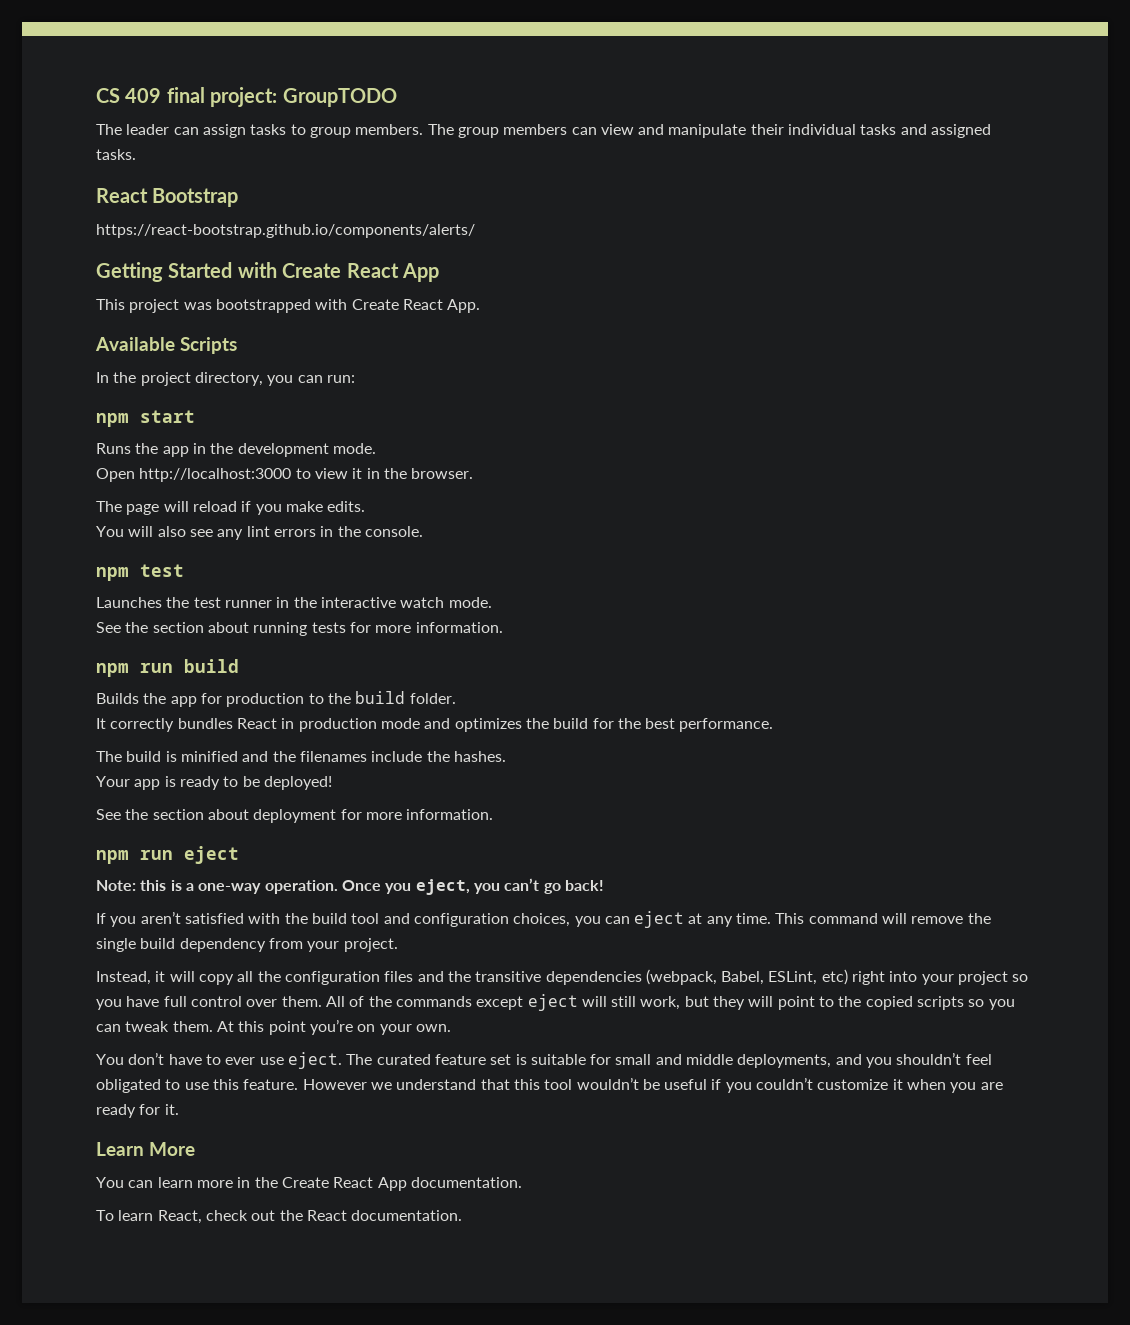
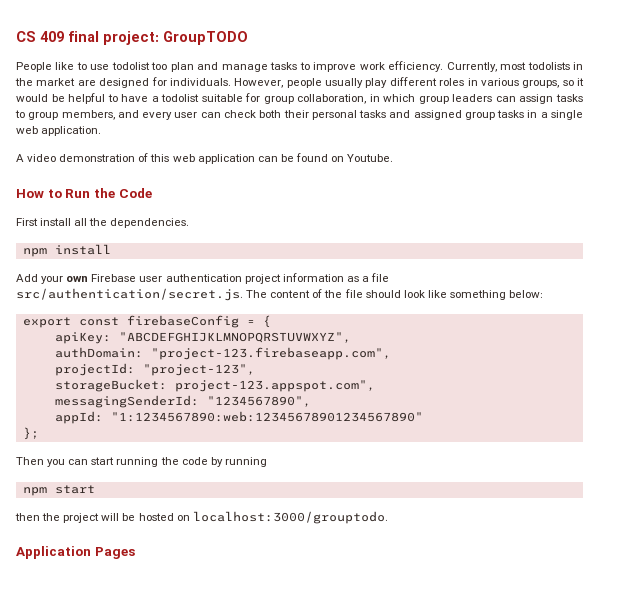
[96,124,170,135] The leader -> [16,61,583,72] [15,77,584,88] [16,93,493,104] People like to use todolist too plan and manage tasks to improve work efficiency. Currently, most todolists in the market are designed for individuals. However, people usually play different roles in various groups, so it would be helpful to have a todolist suitable for group collaboration, in which group leaders
[355,124,992,138] [96,149,136,160] [96,188,239,207] [96,224,475,238] [96,262,439,282] [96,299,481,313] [95,337,237,354] [96,372,355,386] [96,410,195,427] [96,443,376,457] [96,468,474,482] [96,501,366,515] [96,526,423,540] [96,564,184,581] [96,597,492,608] [96,622,503,636] [96,659,239,677] [96,691,456,707] [96,718,774,732] [96,751,506,762] [96,776,332,790] [96,809,494,823] [96,846,239,864] [96,878,604,895] [96,911,991,928] [96,938,398,952] [96,969,1029,985] [96,994,1015,1011] [96,1019,451,1035] [96,1052,992,1069] [96,1077,1003,1093] [96,1104,179,1118] [96,1142,195,1156] [96,1177,522,1191] [96,1210,463,1224] members. The group members can view and manipulate their individual tasks and assigned tasks. // React Bootstrap // https://react-bootstrap.github.io/components/alerts/ // Getting Started with Create React App // This project was bootstrapped with Create React App. // Available Scripts // In the project directory, you can run: // npm start // Runs the app in the development mode. // Open http://localhost:3000 to view it in the browser. // The page will reload if you make edits. // You will also see any lint errors in the console. // npm test // Launches the test runner in the interactive watch mode. // See the section about running tests for more information. // npm run build // Builds the app for production to the build folder. // It correctly bundles React in production mode and optimizes the build for the best performance. // The build is minified and the filenames include the hashes. // Your app is ready to be deployed! // See the section about deployment for more information. // npm run eject // Note: this is a one-way operation. Once you eject, you can’t go back! // If you aren’t satisfied with the build tool and configuration choices, you can eject at any time. This command will remove the single build dependency from your project. // Instead, it will copy all the configuration files and the transitive dependencies (webpack, Babel, ESLint, etc) right into your project so you have full control over them. All of the commands except eject will still work, but they will point to the copied scripts so you can tweak them. At this point you’re on your own. // You don’t have to ever use eject. The curated feature set is suitable for small and middle deployments, and you shouldn’t feel obligated to use this feature. However we understand that this tool wouldn’t be useful if you couldn’t customize it when you are ready for it. // Learn More // You can learn more in the Create React App documentation. // To learn React, check out the React documentation. -> [61,110,583,120] [16,126,102,136] [16,153,394,164] [16,188,152,198] [16,218,190,228] [22,244,111,257] [16,273,390,284] [16,288,544,301] [22,315,271,328] [54,332,351,344] [54,347,391,360] [54,363,255,376] [54,379,375,392] [54,395,311,408] [54,411,423,424] [22,427,39,440] [16,457,267,467] [22,485,95,496] [15,511,388,524] [16,546,135,559] members, and every user can check both their personal tasks and assigned group tasks in a single web application. // A video demonstration of this web application can be found on Youtube. // How to Run the Code // First install all the dependencies. // npm install // Add your own Firebase user authentication project information as a file src/authentication/secret.js. The content of the file should look like something below: // export const firebaseConfig = { // apiKey: "ABCDEFGHIJKLMNOPQRSTUVWXYZ", // authDomain: "project-123.firebaseapp.com", // projectId: "project-123", // storageBucket: project-123.appspot.com", // messagingSenderId: "1234567890", // appId: "1:1234567890:web:12345678901234567890" // }; // Then you can start running the code by running // npm start // then the project will be hosted on localhost:3000/grouptodo. // Application Pages

